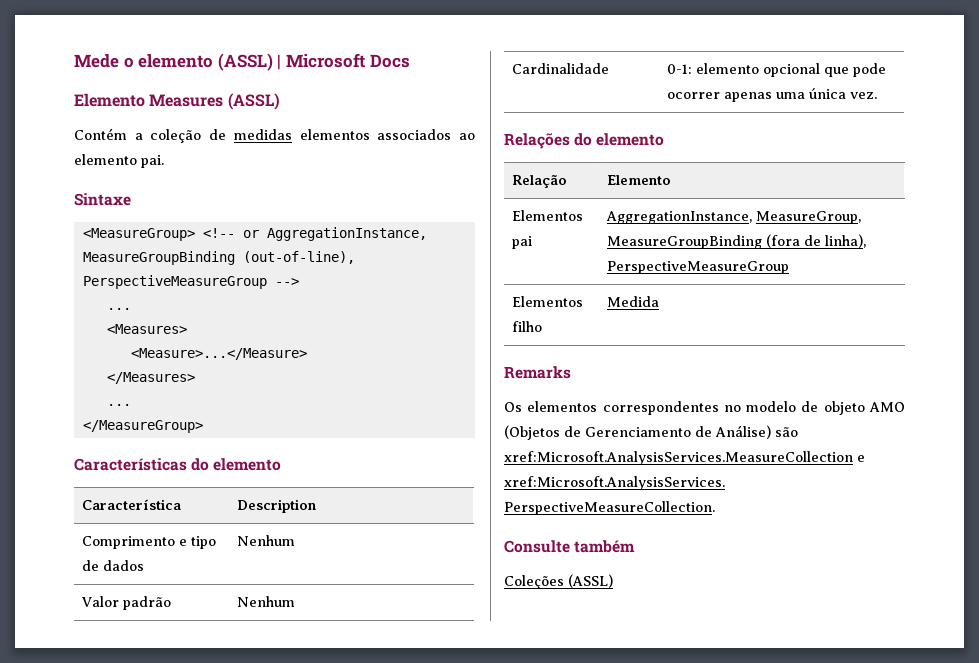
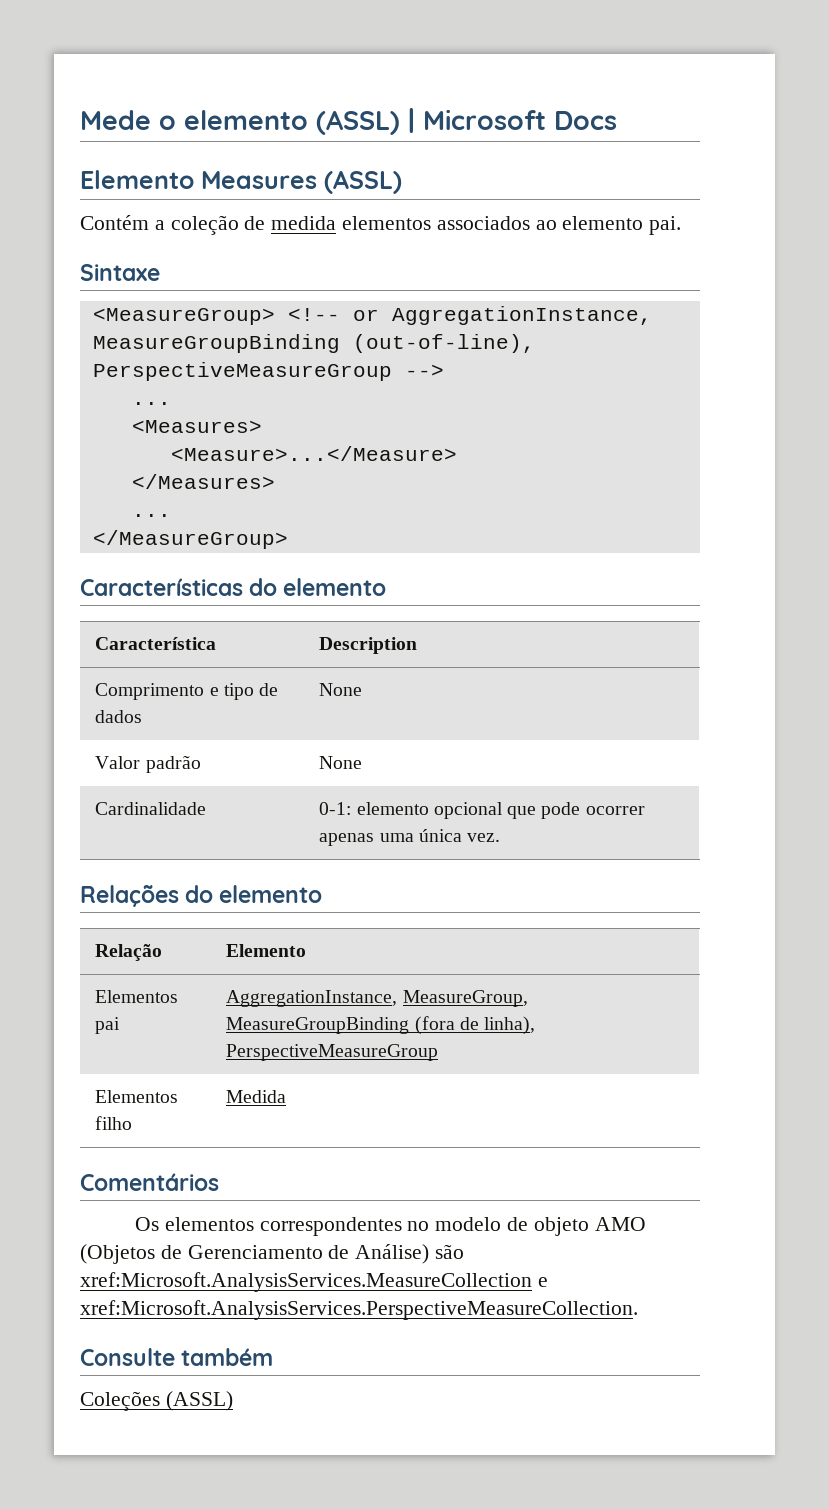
[233,129,292,140] medidas -> [271,216,337,230] medida
[237,535,296,546] | Nenhum -> [319,683,363,696] | None
[237,596,296,607] | Nenhum -> [319,756,363,769] | None
[504,366,571,379] Remarks -> [80,1173,219,1191] Comentários

